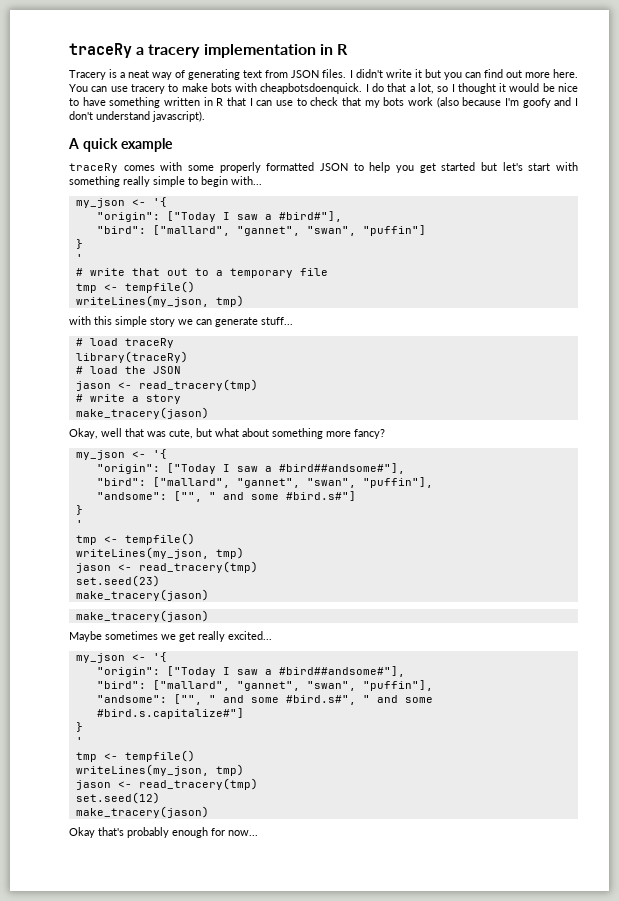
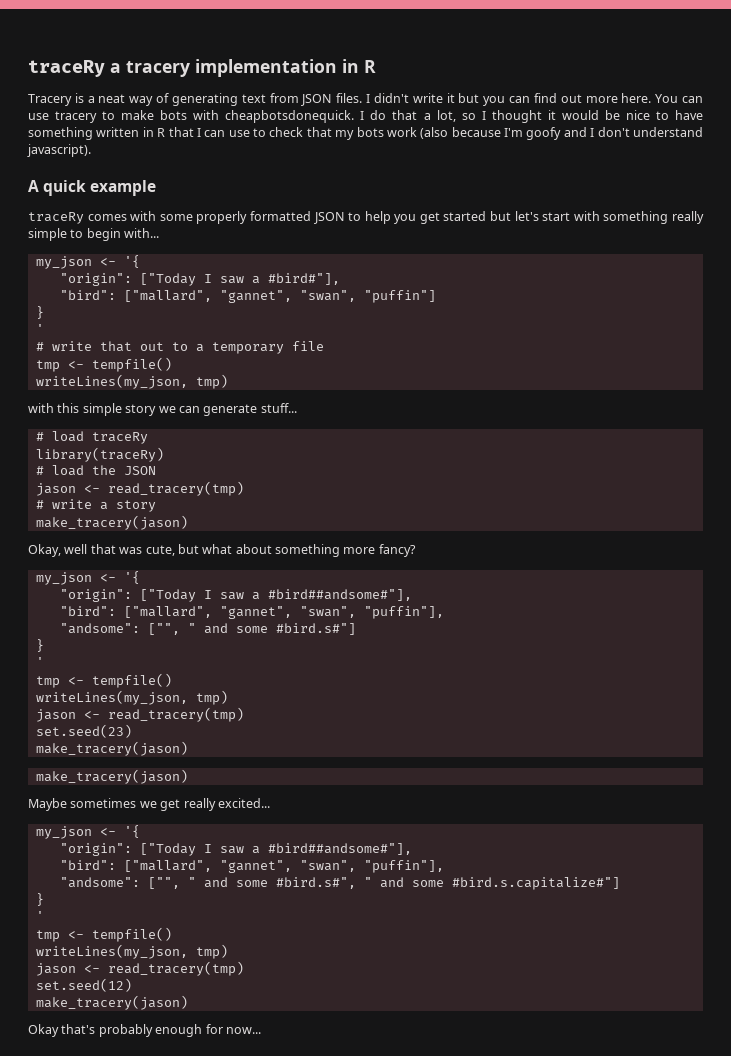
[260,83,363,94] cheapbotsdoenquick. -> [225,110,355,123] cheapbotsdonequick.

